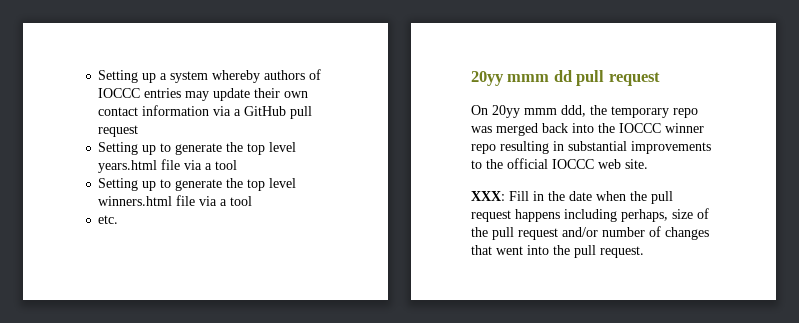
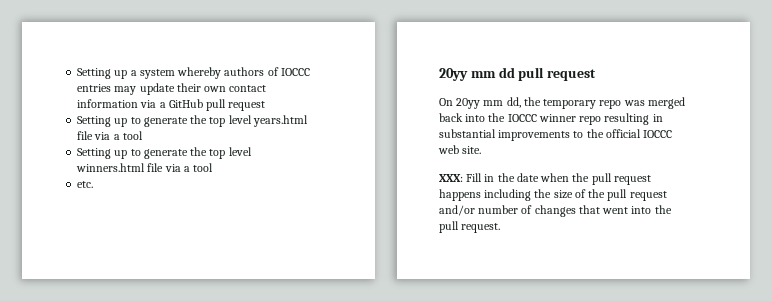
[507,74,550,82] mmm -> [470,71,496,78] mm
[524,105,586,117] mmm ddd, -> [483,97,521,108] mm dd,
[621,209,668,222] perhaps, -> [534,189,552,198] the

